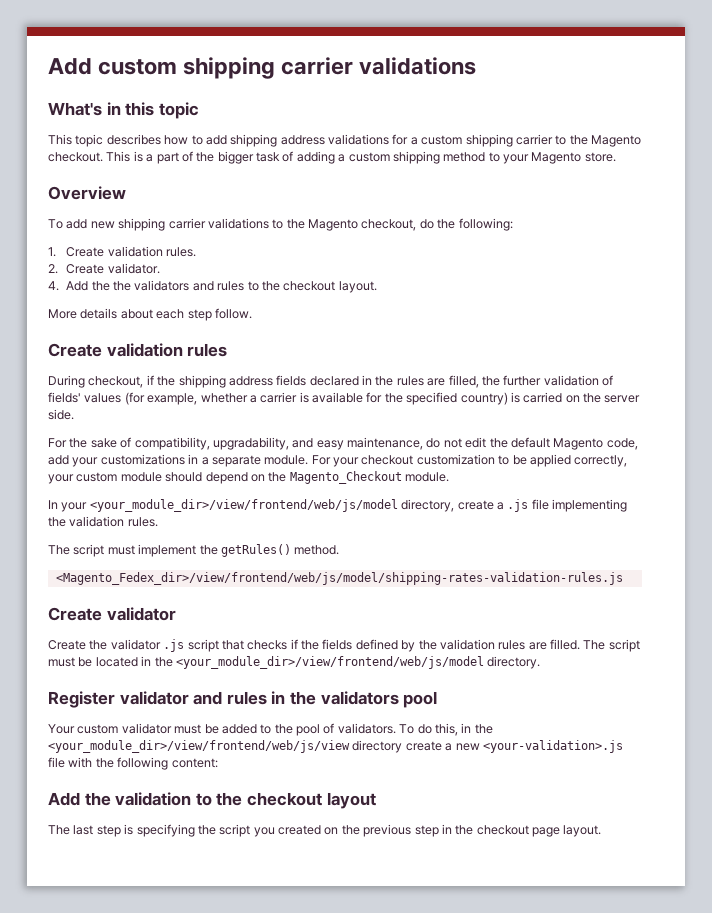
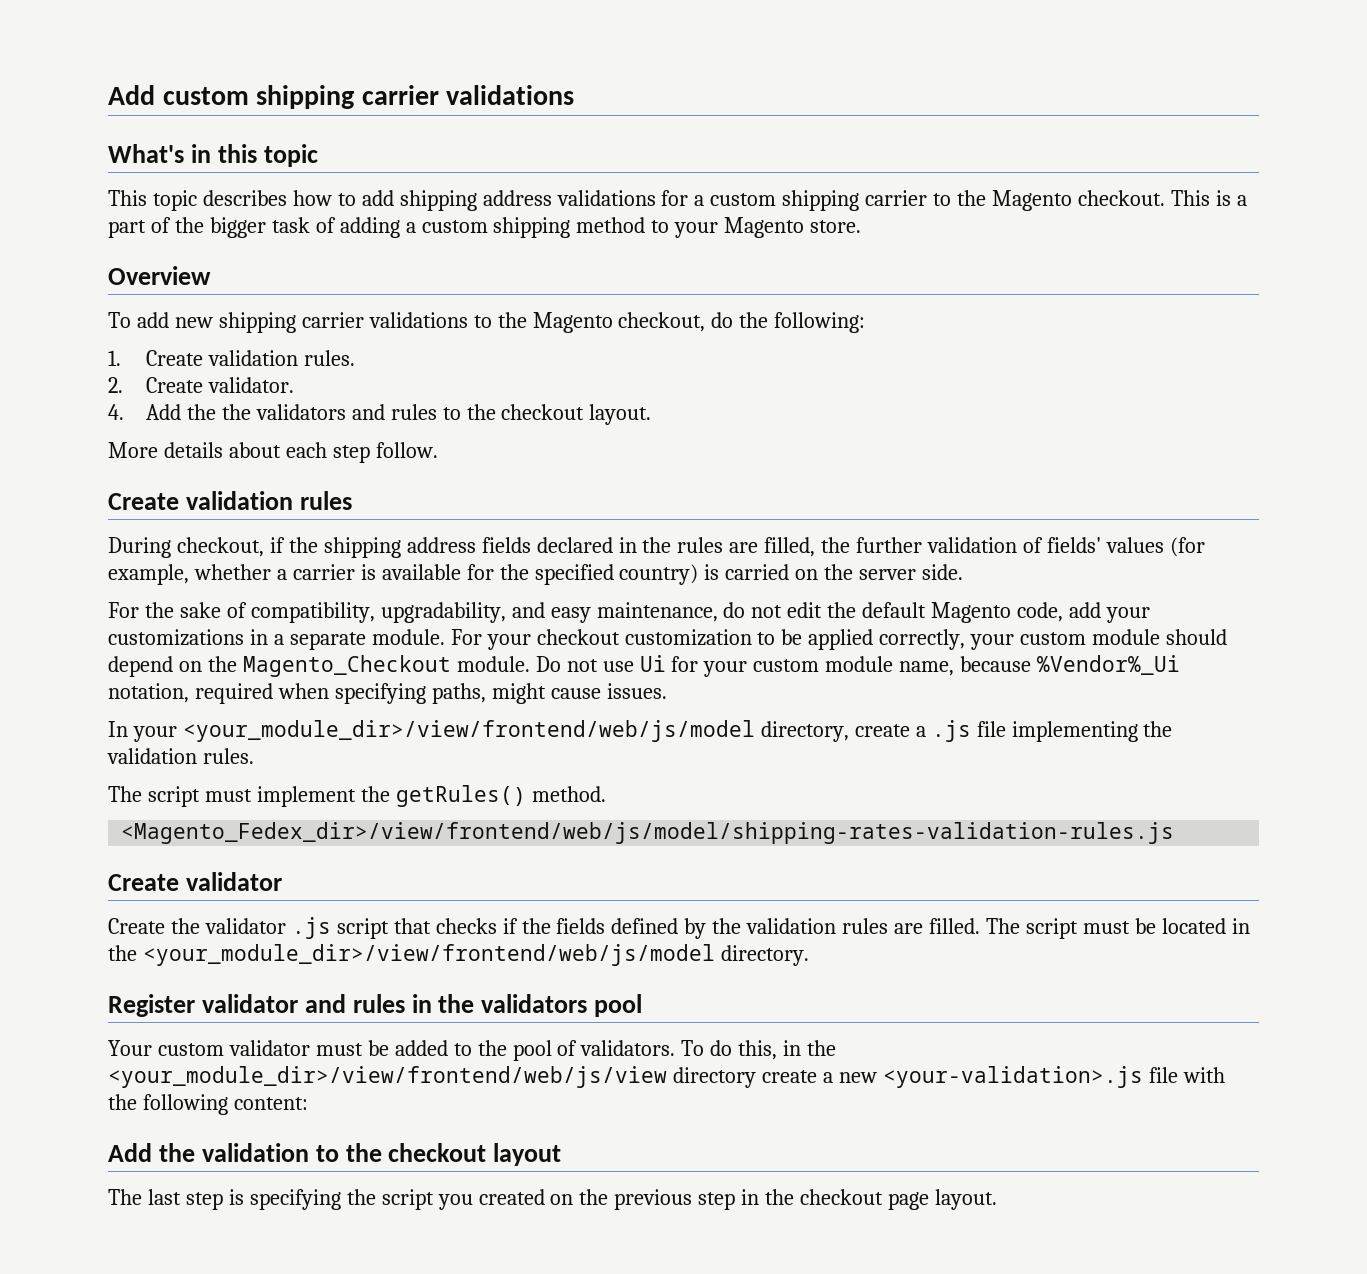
(449, 477) none -> [535,655,1181,677] [108,683,667,704] Do not use Ui for your custom module name, because %Vendor%_Ui notation, required when specifying paths, might cause issues.

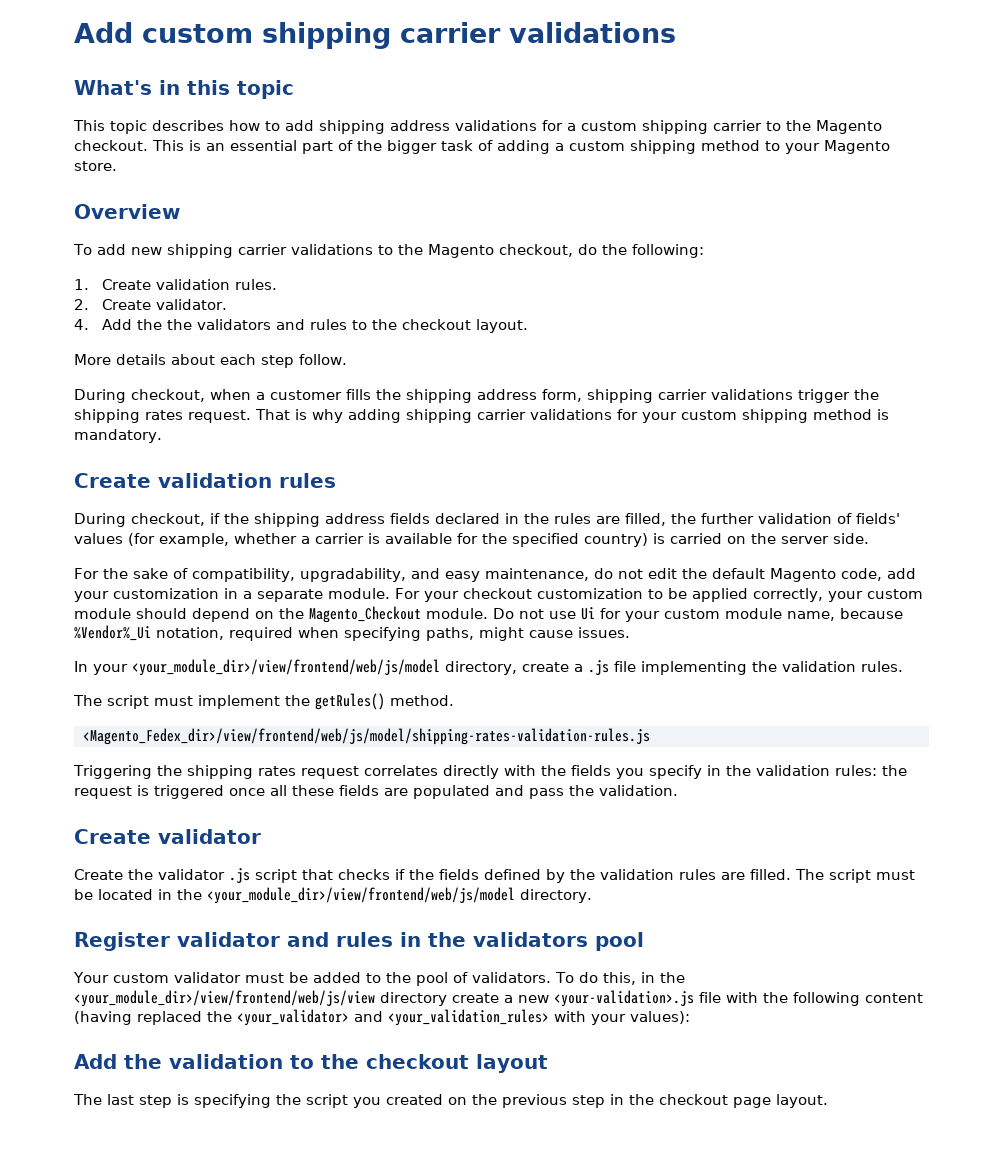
[1236,195,1247,206] a -> [206,140,297,151] an essential
(438, 450) none -> [74,389,879,403] [74,409,889,423] [74,429,162,443] // During checkout, when a customer fills the shipping address form, shipping carrier validations trigger the shipping rates request. That is why adding shipping carrier validations for your custom shipping method is mandatory.
[108,629,244,646] customizations -> [113,588,219,599] customization
(1175, 833) none -> [73,765,907,779] [74,785,678,799] // Triggering the shipping rates request correlates directly with the fields you specify in the validation rules: the request is triggered once all these fields are populated and pass the validation.
[233,1097,308,1110] content: -> [865,993,923,1003] [74,1009,690,1026] content (having replaced the <your_validator> and <your_validation_rules> with your values):

